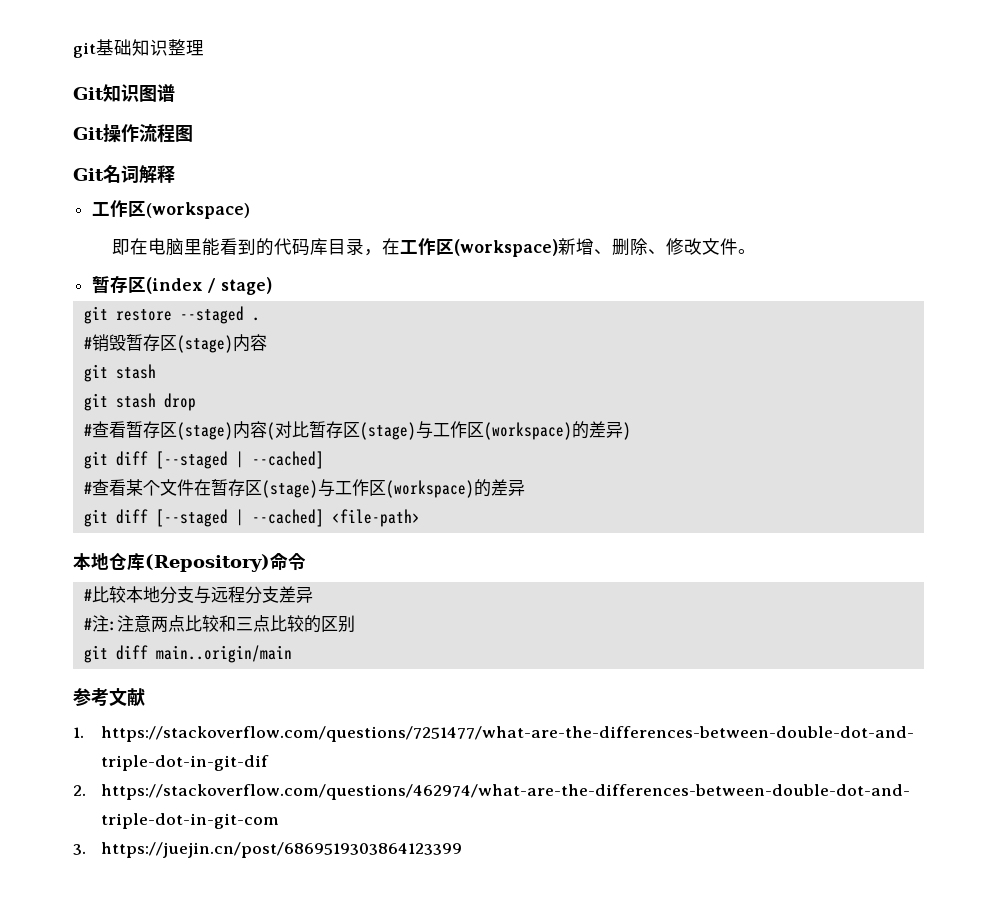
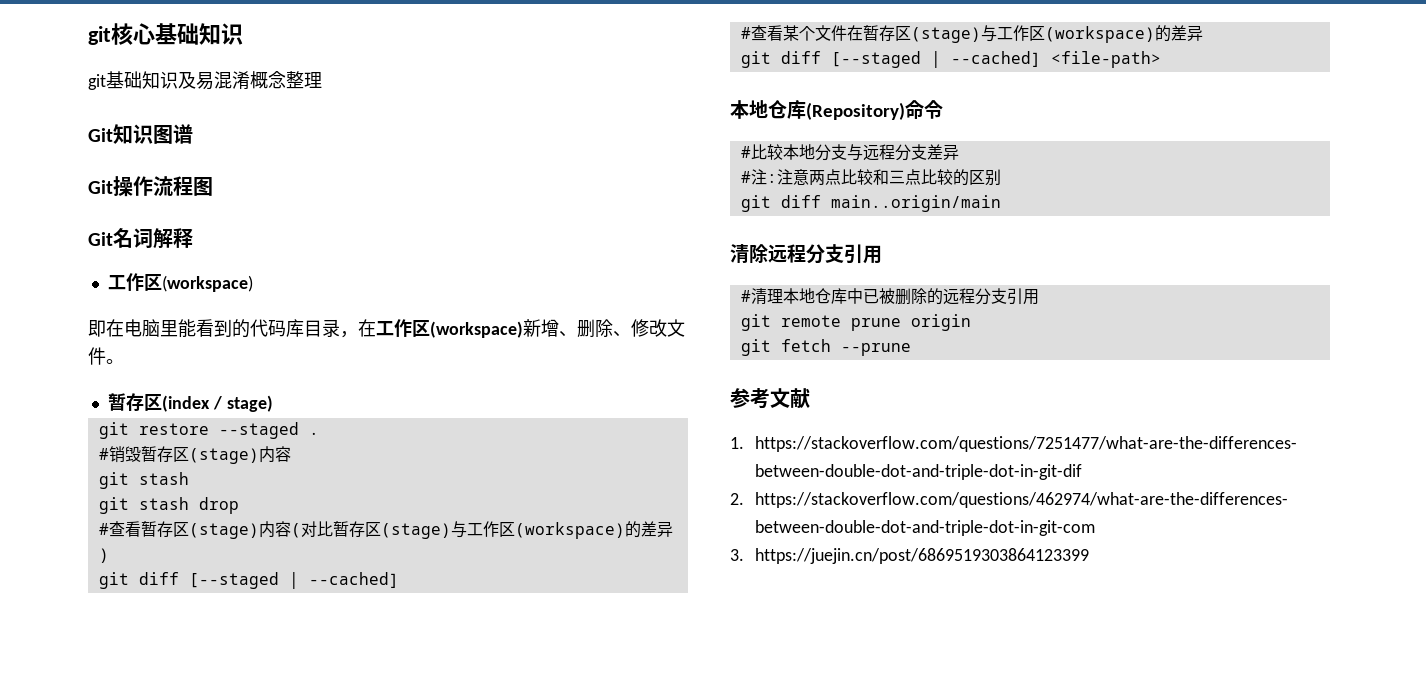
[73,39,168,58] git基础知识 -> [88,23,243,45] [88,71,286,90] git核心基础知识 // git基础知识及易混淆概念
(292, 654) none -> [730,244,882,264] [740,288,1039,305] [740,314,971,331] [740,339,911,356] // 清除远程分支引用 // #清理本地仓库中已被删除的远程分支引用 // git remote prune origin // git fetch --prune

